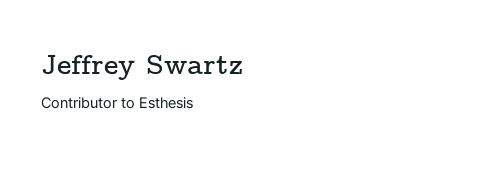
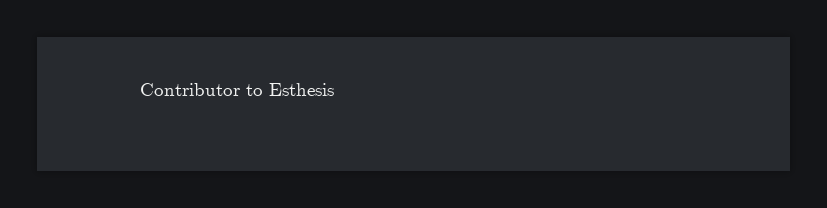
[41,55,243,80] Jeffrey Swartz // -> (140, 89) none

